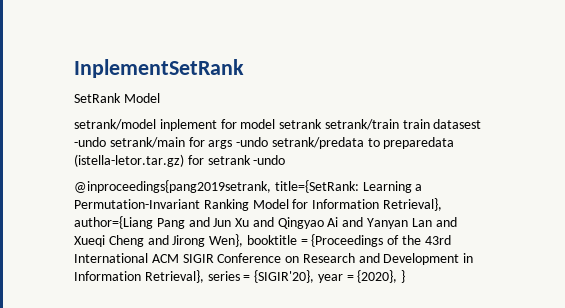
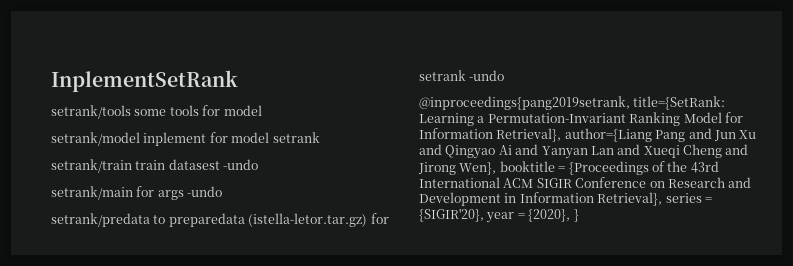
[74,93,160,103] SetRank Model -> [51,105,262,119] setrank/tools some tools for model
(323, 124) none -> (320, 137) //
(106, 142) none -> (259, 164) //
(269, 142) none -> (223, 191) //

